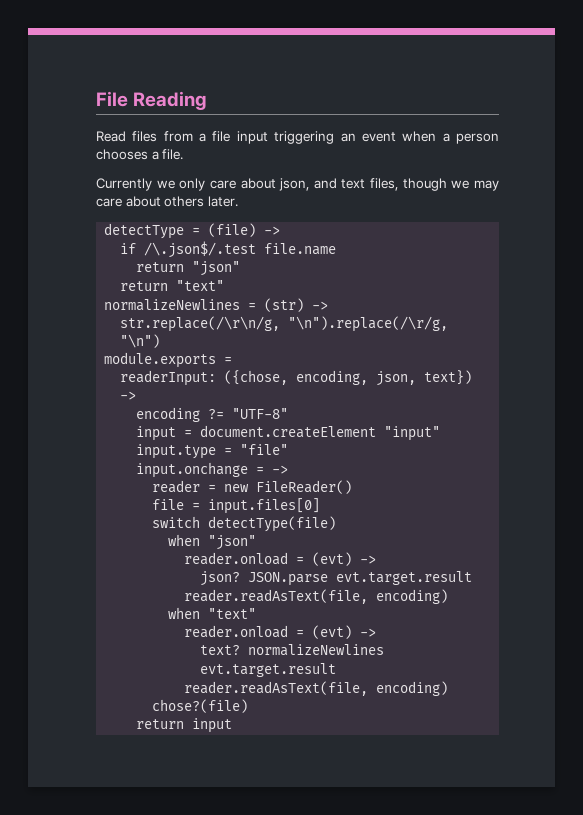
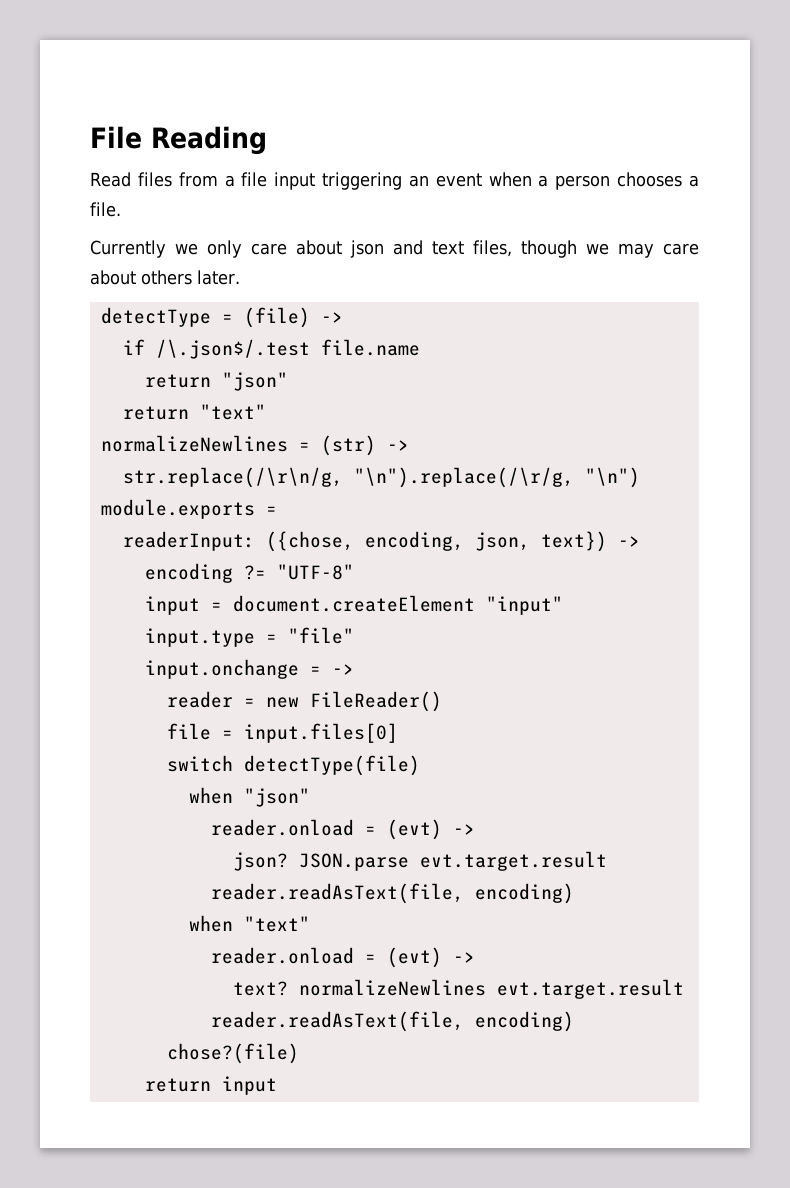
[279,178,310,191] json, -> [350,240,384,258] json

